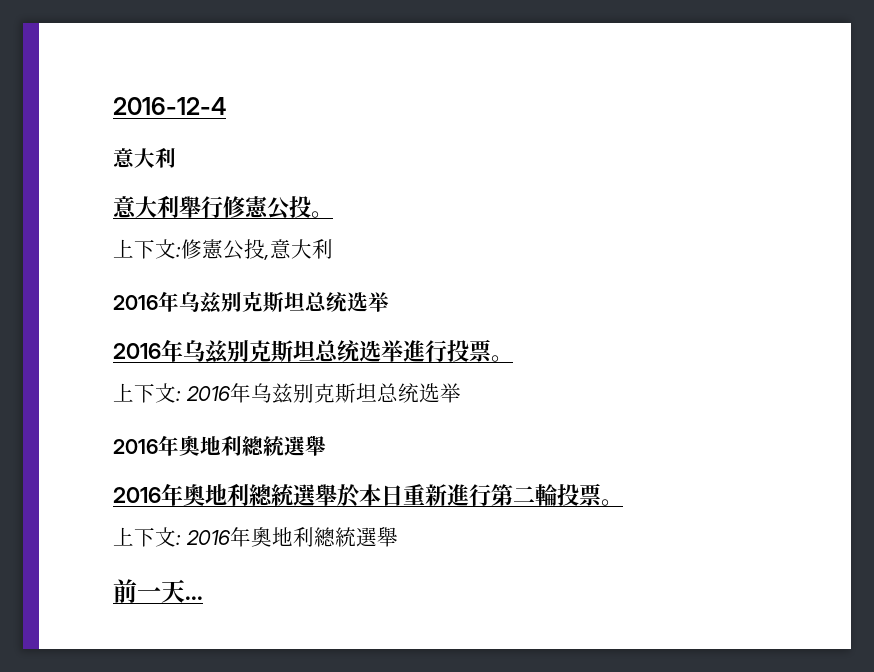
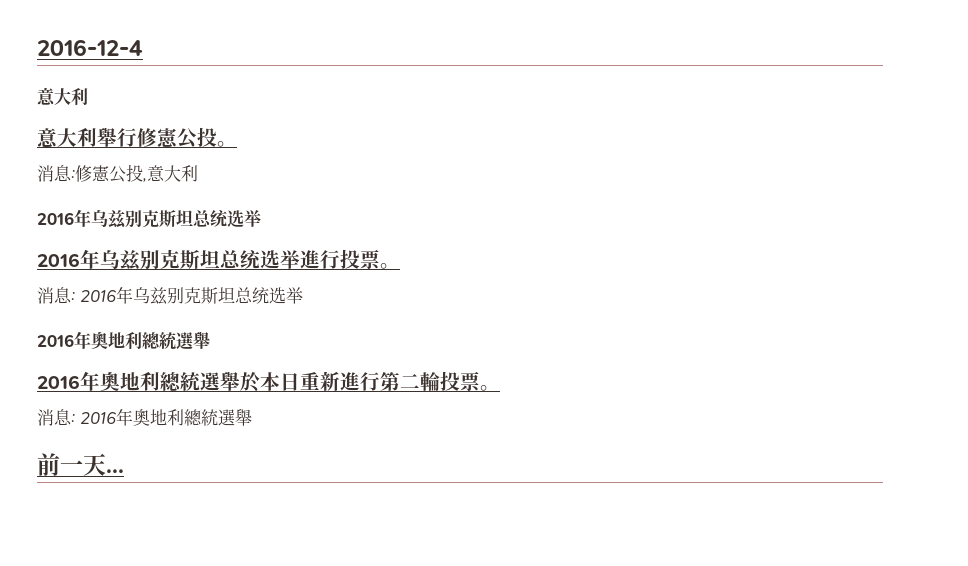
[113,239,176,259] 上下文 -> [37,165,72,182] 消息
[113,383,176,403] 上下文 -> [37,287,72,304] 消息
[113,527,176,547] 上下文 -> [37,409,72,426] 消息

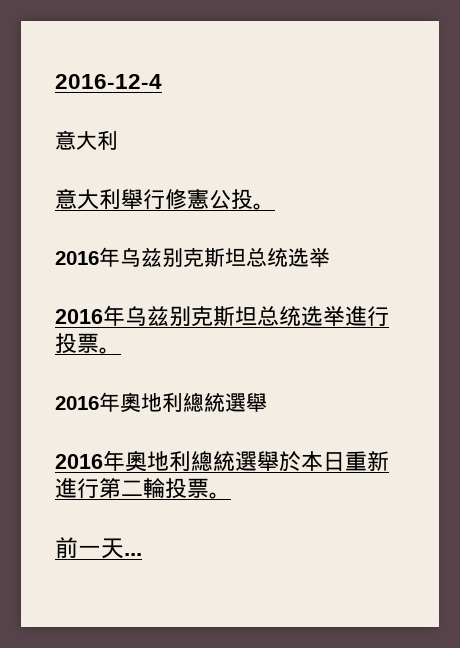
[37,164,198,183] // 消息:修憲公投,意大利 -> (275, 206) none
[37,286,303,305] // 消息: 2016年乌兹别克斯坦总统选举 -> (121, 350) none
[37,408,252,426] // 消息: 2016年奧地利總統選舉 -> (231, 495) none

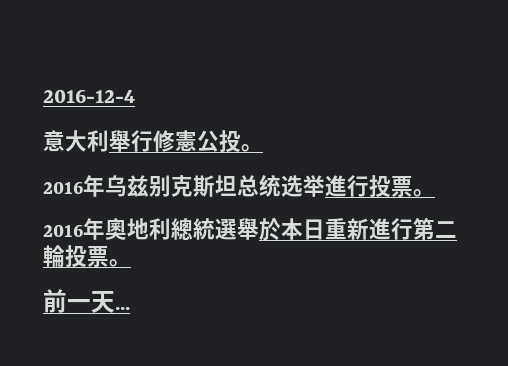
[55,188,121,209] // 意大利 -> (109, 141) none
[55,305,345,327] // 2016年乌兹别克斯坦总统选举 -> (325, 186) none
[55,450,279,472] // 2016年奧地利總統選舉 -> (259, 229) none

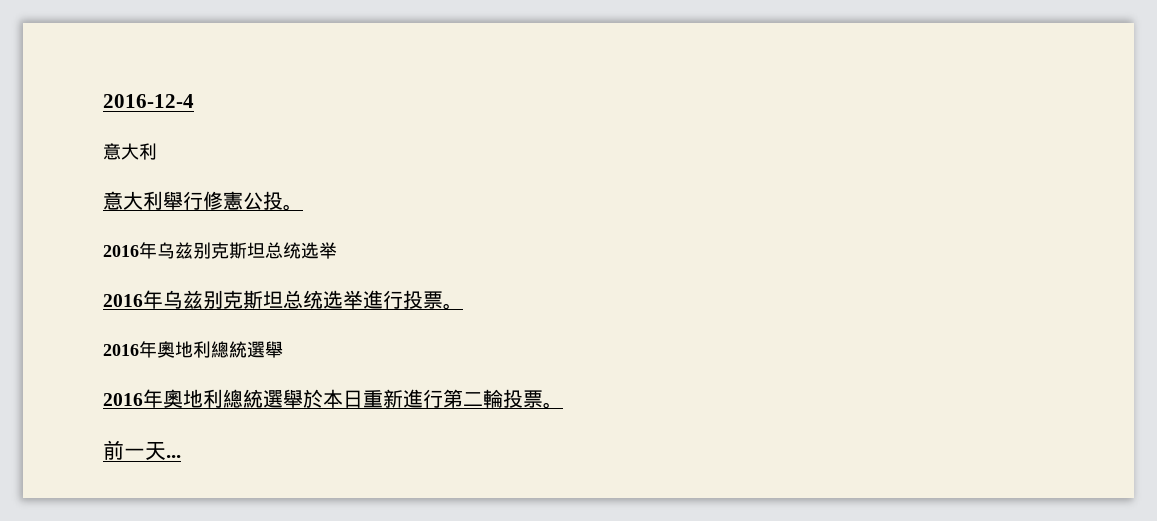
(109, 141) none -> [103,191,163,210] // 意大利
(325, 186) none -> [103,290,363,309] // 2016年乌兹别克斯坦总统选举
(259, 229) none -> [103,389,303,408] // 2016年奧地利總統選舉

